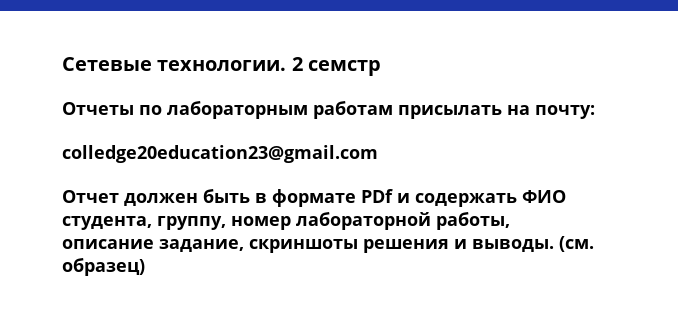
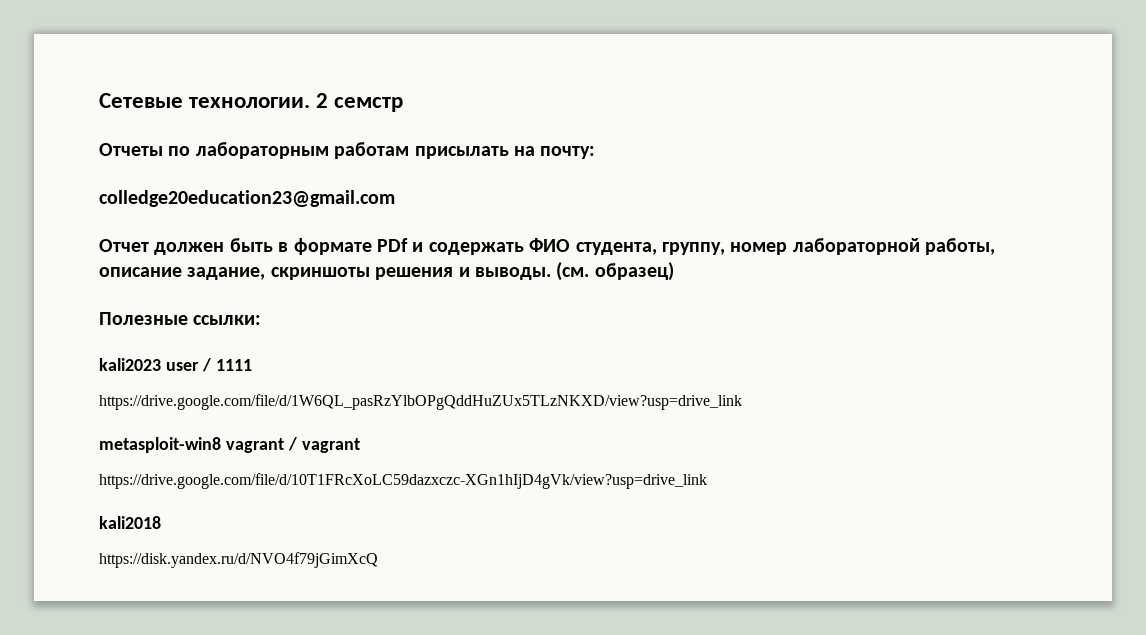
(145, 267) none -> [99,312,262,325] [99,358,252,372] [99,394,742,410] [99,437,360,453] [99,473,707,489] [99,516,161,529] [99,552,378,568] // Полезные ссылки: // kali2023 user / 1111 // https://drive.google.com/file/d/1W6QL_pasRzYlbOPgQddHuZUx5TLzNKXD/view?usp=drive_link // metasploit-win8 vagrant / vagrant // https://drive.google.com/file/d/10T1FRcXoLC59dazxczc-XGn1hIjD4gVk/view?usp=drive_link // kali2018 // https://disk.yandex.ru/d/NVO4f79jGimXcQ

